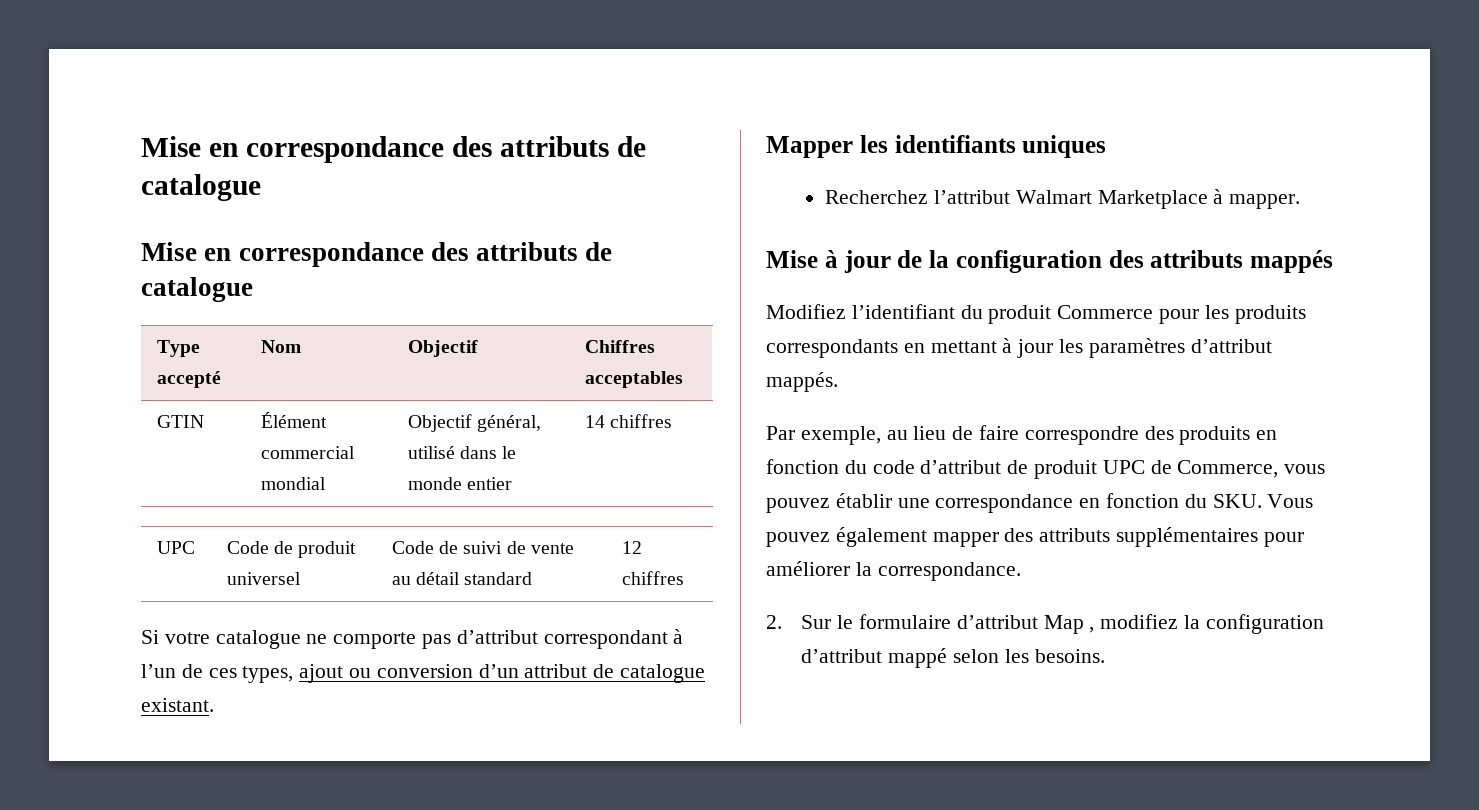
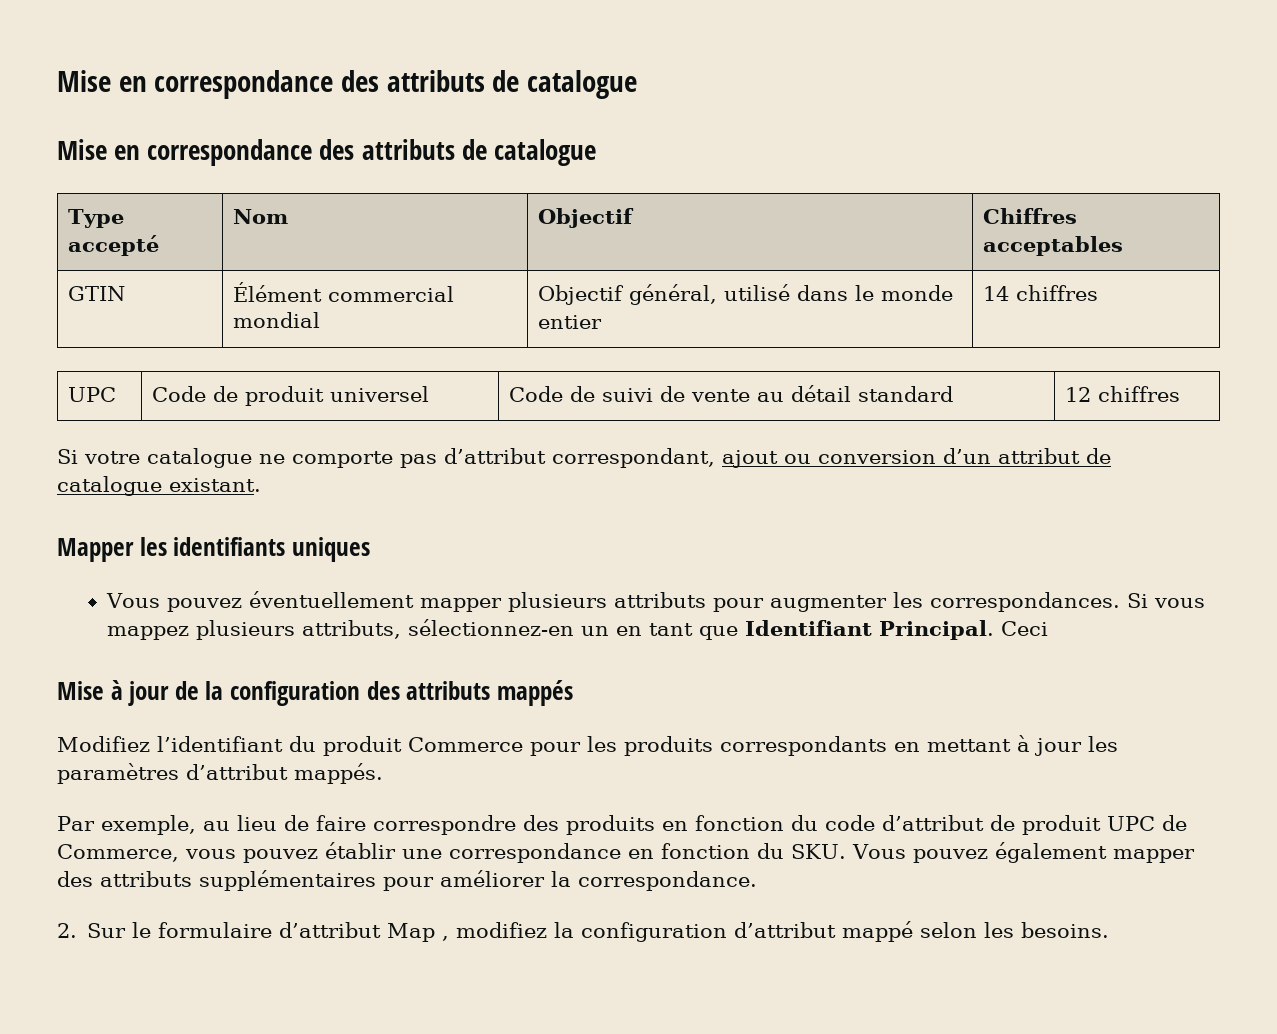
[543,629,684,649] [141,664,294,683] correspondant à l’un de ces types, -> [552,448,715,468] correspondant,
[825,189,1301,209] Recherchez l’attribut Walmart Marketplace à mapper. -> [106,591,1206,612] [107,619,1049,640] Vous pouvez éventuellement mapper plusieurs attributs pour augmenter les correspondances. Si vous mappez plusieurs attributs, sélectionnez-en un en tant que Identifiant Principal. Ceci

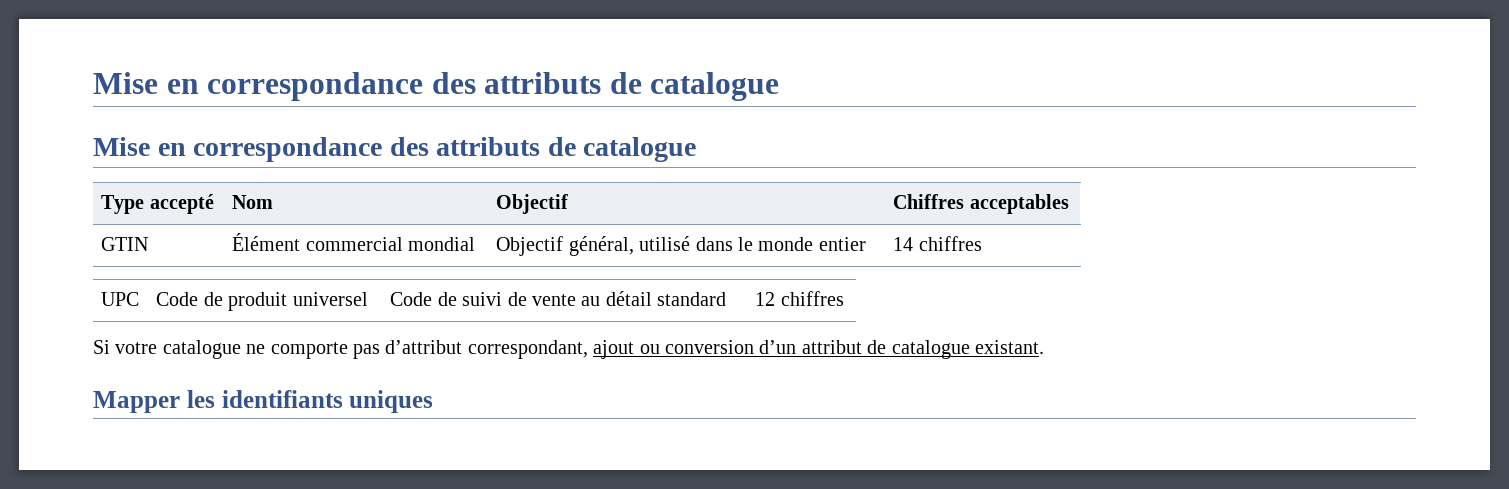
[106,591,1206,612] [107,619,1049,640] [57,680,573,706] [57,735,1118,756] [57,763,383,784] [57,815,1187,835] [57,842,1195,863] [57,870,757,891] [57,921,1110,942] // Vous pouvez éventuellement mapper plusieurs attributs pour augmenter les correspondances. Si vous mappez plusieurs attributs, sélectionnez-en un en tant que Identifiant Principal. Ceci // Mise à jour de la configuration des attributs mappés // Modifiez l’identifiant du produit Commerce pour les produits correspondants en mettant à jour les paramètres d’attribut mappés. // Par exemple, au lieu de faire correspondre des produits en fonction du code d’attribut de produit UPC de Commerce, vous pouvez établir une correspondance en fonction du SKU. Vous pouvez également mapper des attributs supplémentaires pour améliorer la correspondance. // 2. Sur le formulaire d’attribut Map , modifiez la configuration d’attribut mappé selon les besoins. -> (434, 401) none

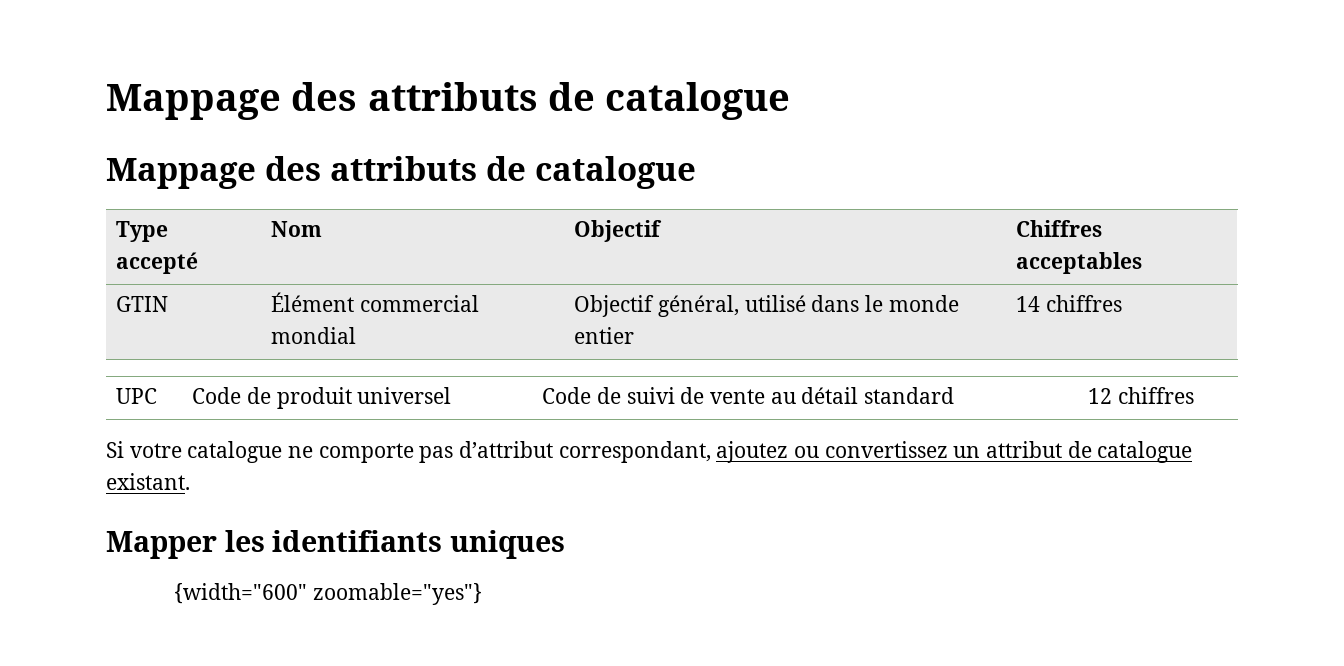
[93,72,780,101] [93,137,383,162] Mise en correspondance des attributs de catalogue // Mise en correspondance -> [106,82,791,120] [106,158,256,189] Mappage des attributs de catalogue // Mappage
[593,340,797,359] ajout ou conversion d’un -> [716,441,981,463] ajoutez ou convertissez un
(434, 401) none -> [174,583,482,605] // {width="600" zoomable="yes"}

